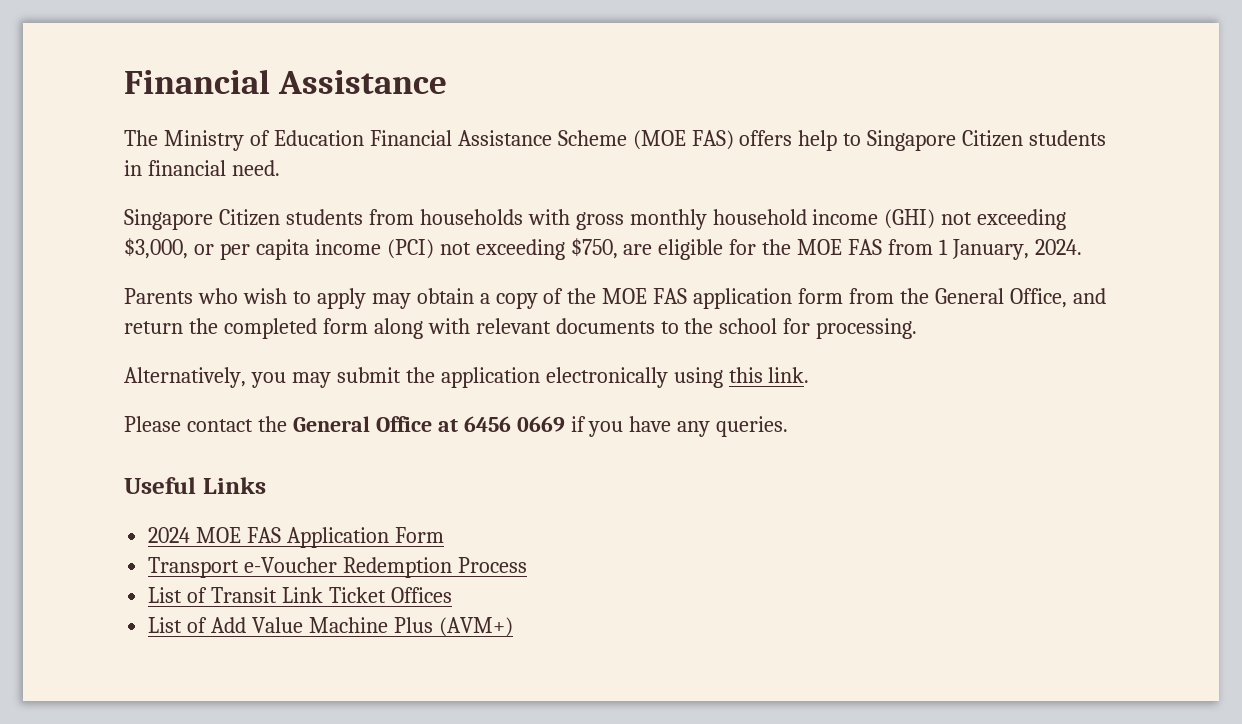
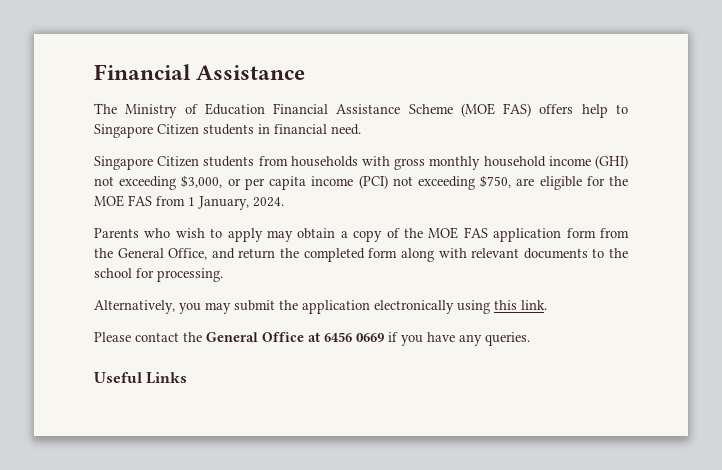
[148,527,444,548] [148,557,528,578] [148,587,452,603] [148,617,513,637] // 2024 MOE FAS Application Form // Transport e-Voucher Redemption Process // List of Transit Link Ticket Offices // List of Add Value Machine Plus (AVM+) -> (188, 378) none

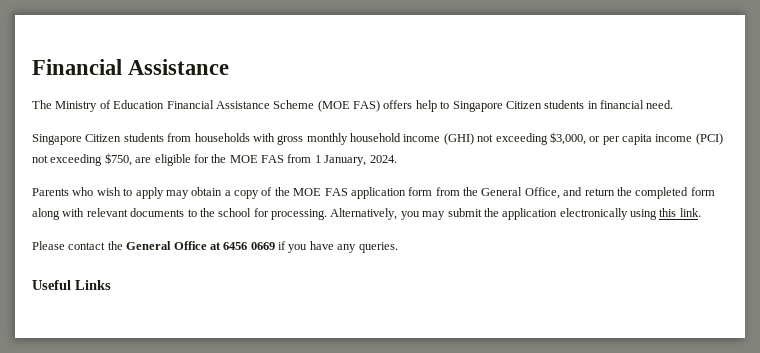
(223, 275) // -> (327, 214) none

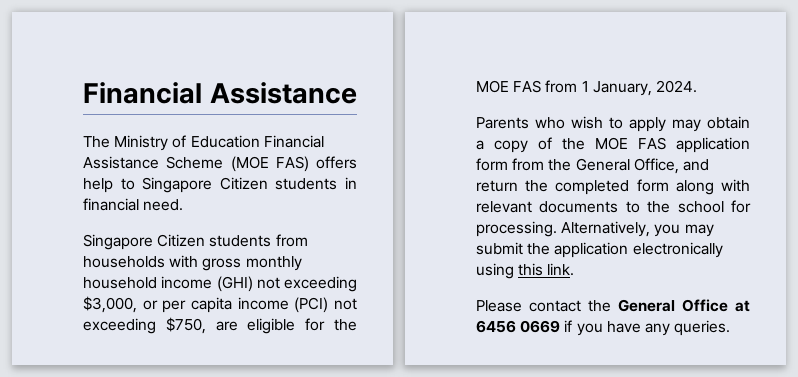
[32,280,111,290] // Useful Links -> (731, 328) none

